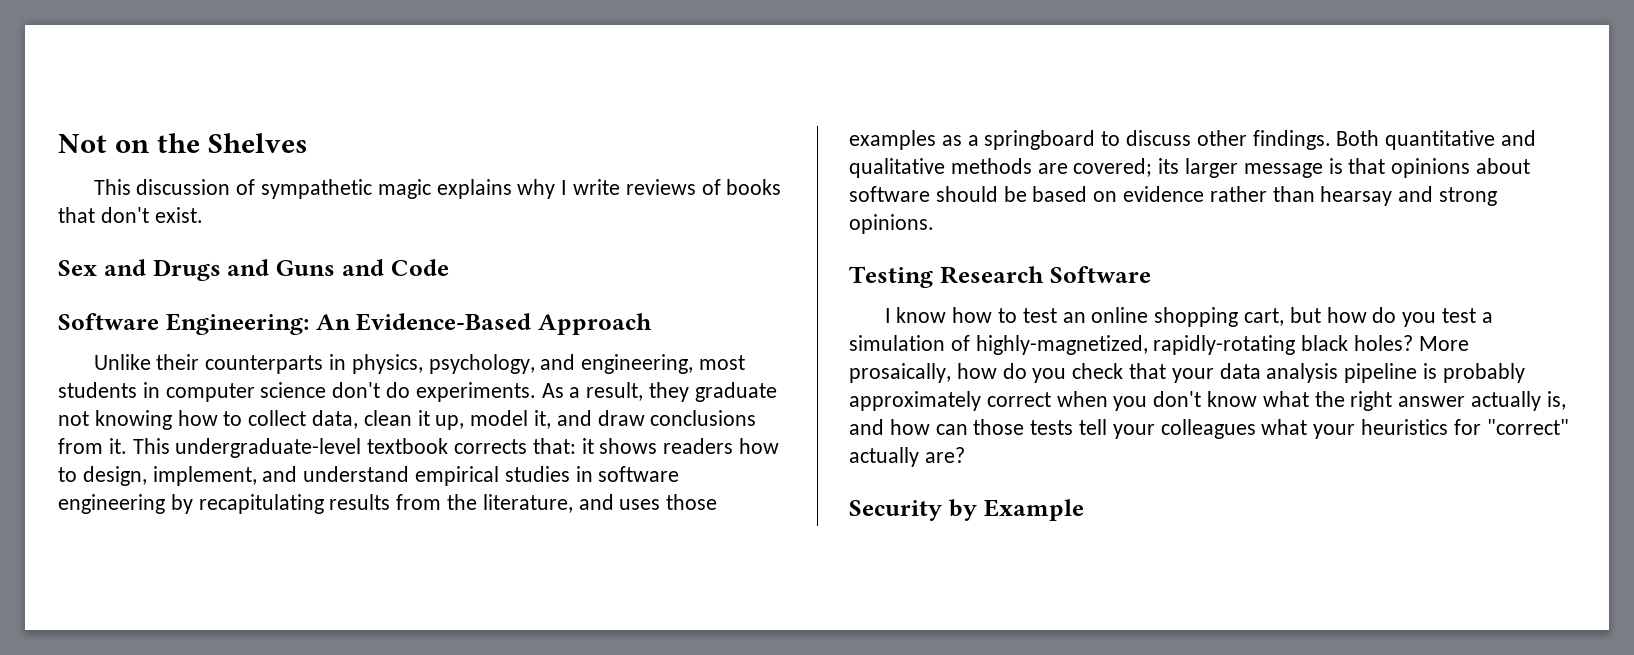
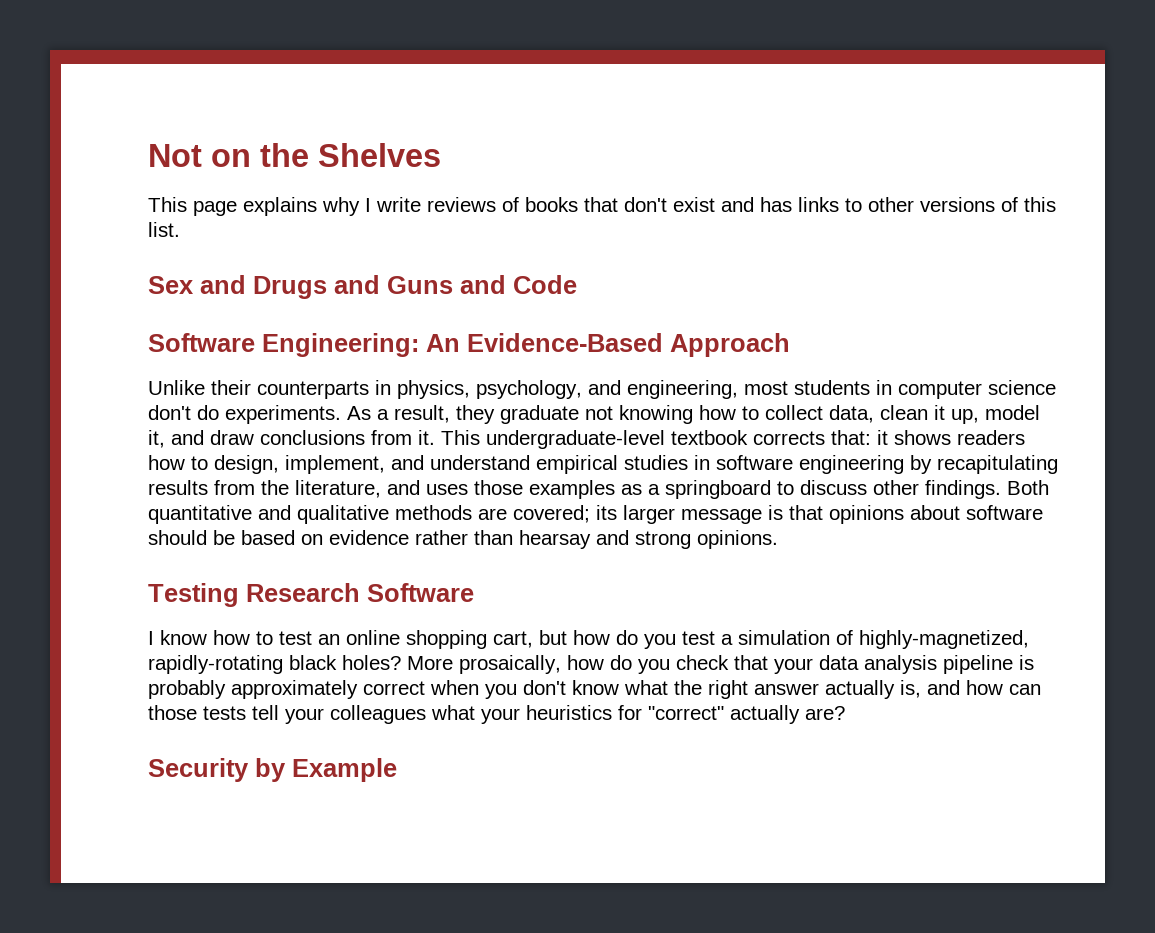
[136,179,431,199] discussion of sympathetic magic -> [193,201,237,216] page
[154,207,203,223] exist. -> [673,197,1056,212] [148,222,180,237] exist and has links to other versions of this list.

